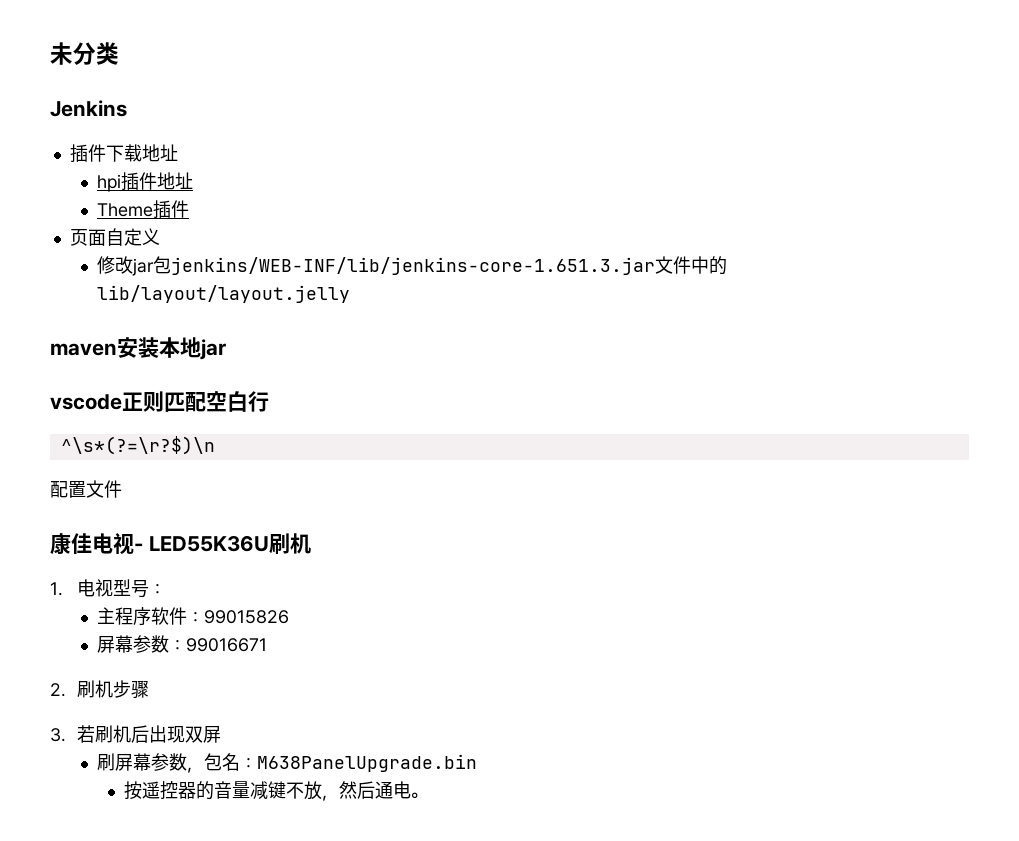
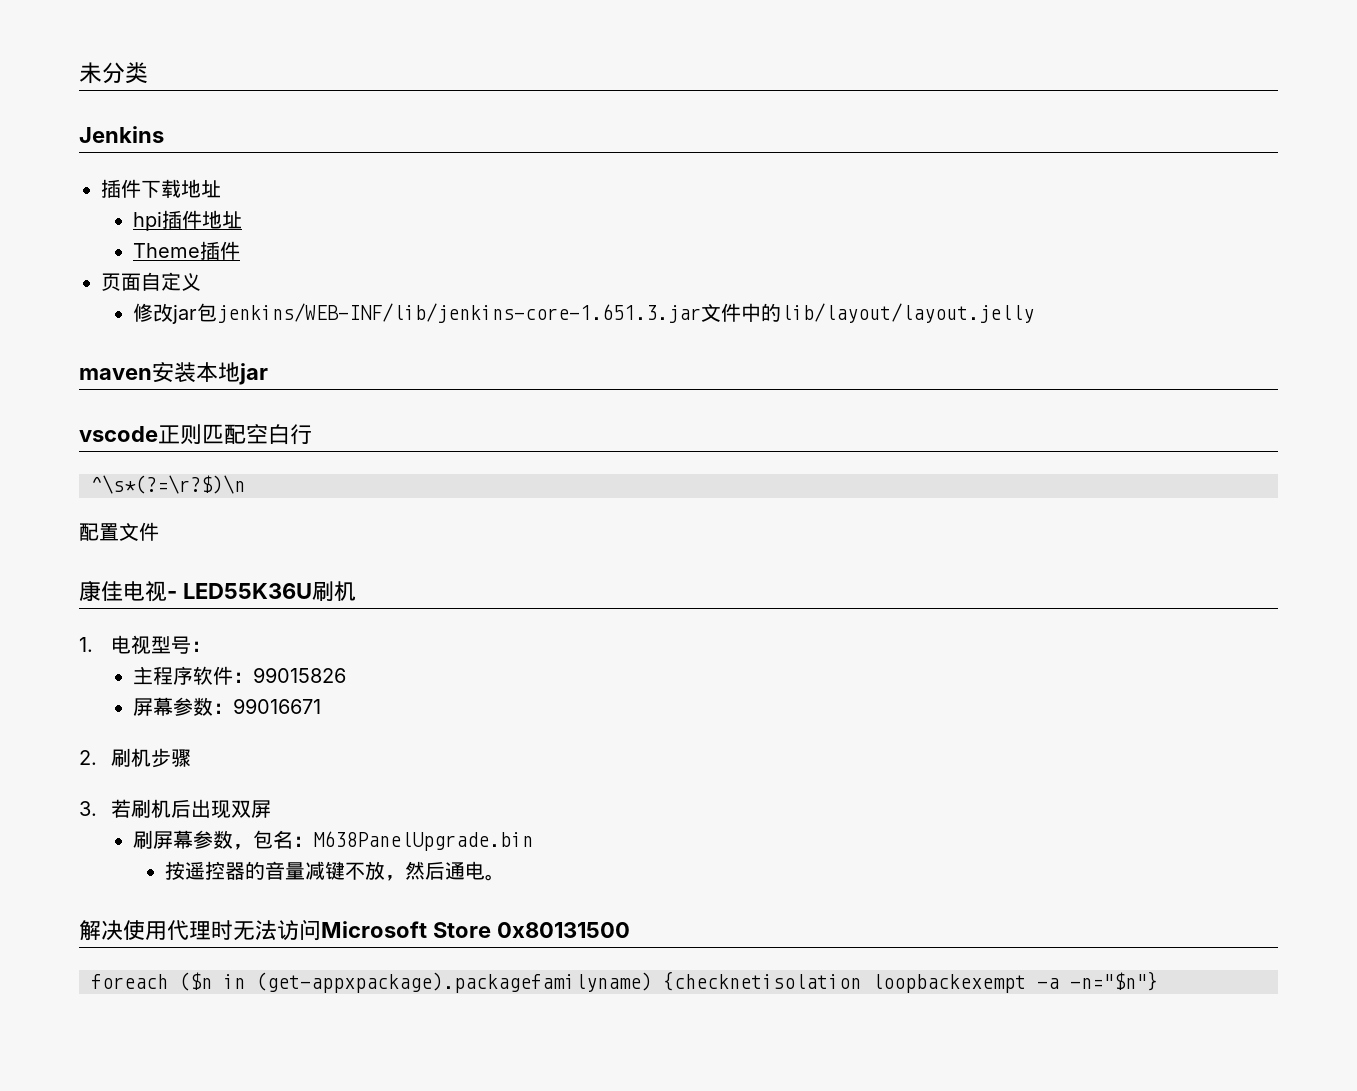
(428, 795) none -> [79,919,630,941] [91,971,1158,993] // 解决使用代理时无法访问Microsoft Store 0x80131500 // foreach ($n in (get-appxpackage).packagefamilyname) {checknetisolation loopbackexempt -a -n="$n"}

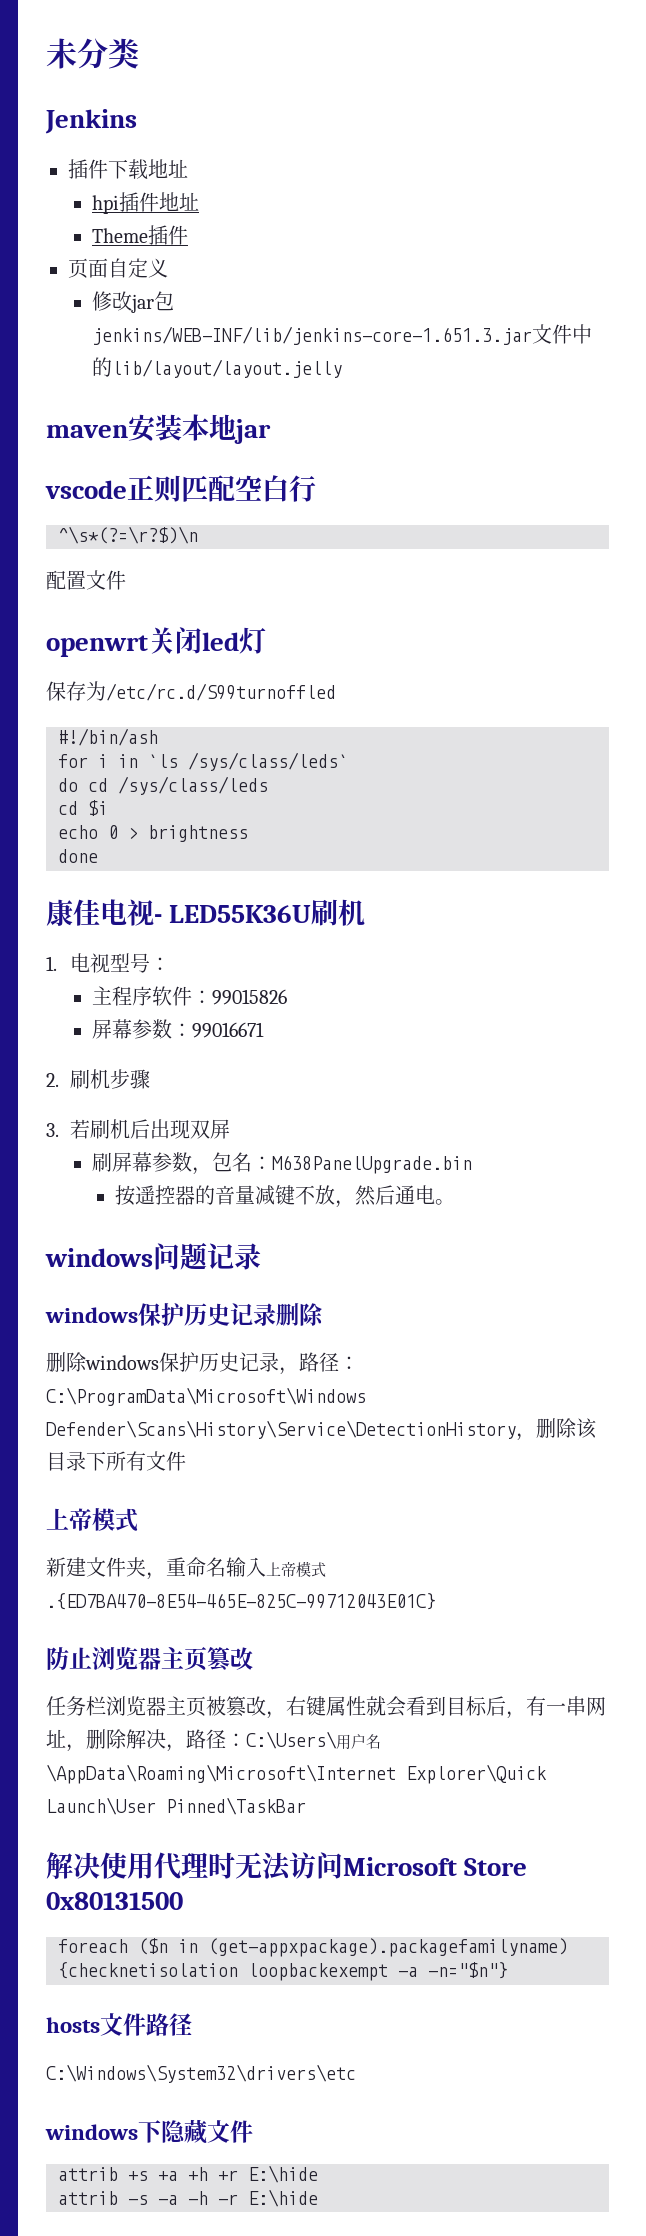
(159, 531) none -> [46,627,266,657] [46,681,336,701] [58,728,158,746] [58,752,348,771] [58,776,268,795] [58,800,108,816] [58,825,248,842] [58,849,98,863] // openwrt关闭led灯 // 保存为/etc/rc.d/S99turnoffled // #!/bin/ash // for i in `ls /sys/class/leds` // do cd /sys/class/leds // cd $i // echo 0 > brightness // done
(505, 877) none -> [45,1242,261,1270] [45,1303,324,1326] [46,1352,359,1375] [46,1387,366,1406] [46,1418,597,1441] [46,1451,186,1471] [46,1508,138,1532] [46,1557,326,1580] [46,1593,436,1610] [46,1647,253,1671] [46,1696,606,1719] [46,1729,381,1752] [46,1764,547,1784] [46,1797,306,1815] // windows问题记录 // windows保护历史记录删除 // 删除windows保护历史记录，路径：C:\ProgramData\Microsoft\Windows Defender\Scans\History\Service\DetectionHistory，删除该目录下所有文件 // 上帝模式 // 新建文件夹，重命名输入上帝模式.{ED7BA470-8E54-465E-825C-99712043E01C} // 防止浏览器主页篡改 // 任务栏浏览器主页被篡改，右键属性就会看到目标后，有一串网址，删除解决，路径：C:\Users\用户名\AppData\Roaming\Microsoft\Internet Explorer\Quick Launch\User Pinned\TaskBar
(1158, 981) none -> [46,2013,192,2036] [46,2064,356,2083] [45,2119,253,2144] [58,2165,318,2183] [58,2189,318,2207] // hosts文件路径 // C:\Windows\System32\drivers\etc // windows下隐藏文件 // attrib +s +a +h +r E:\hide // attrib -s -a -h -r E:\hide

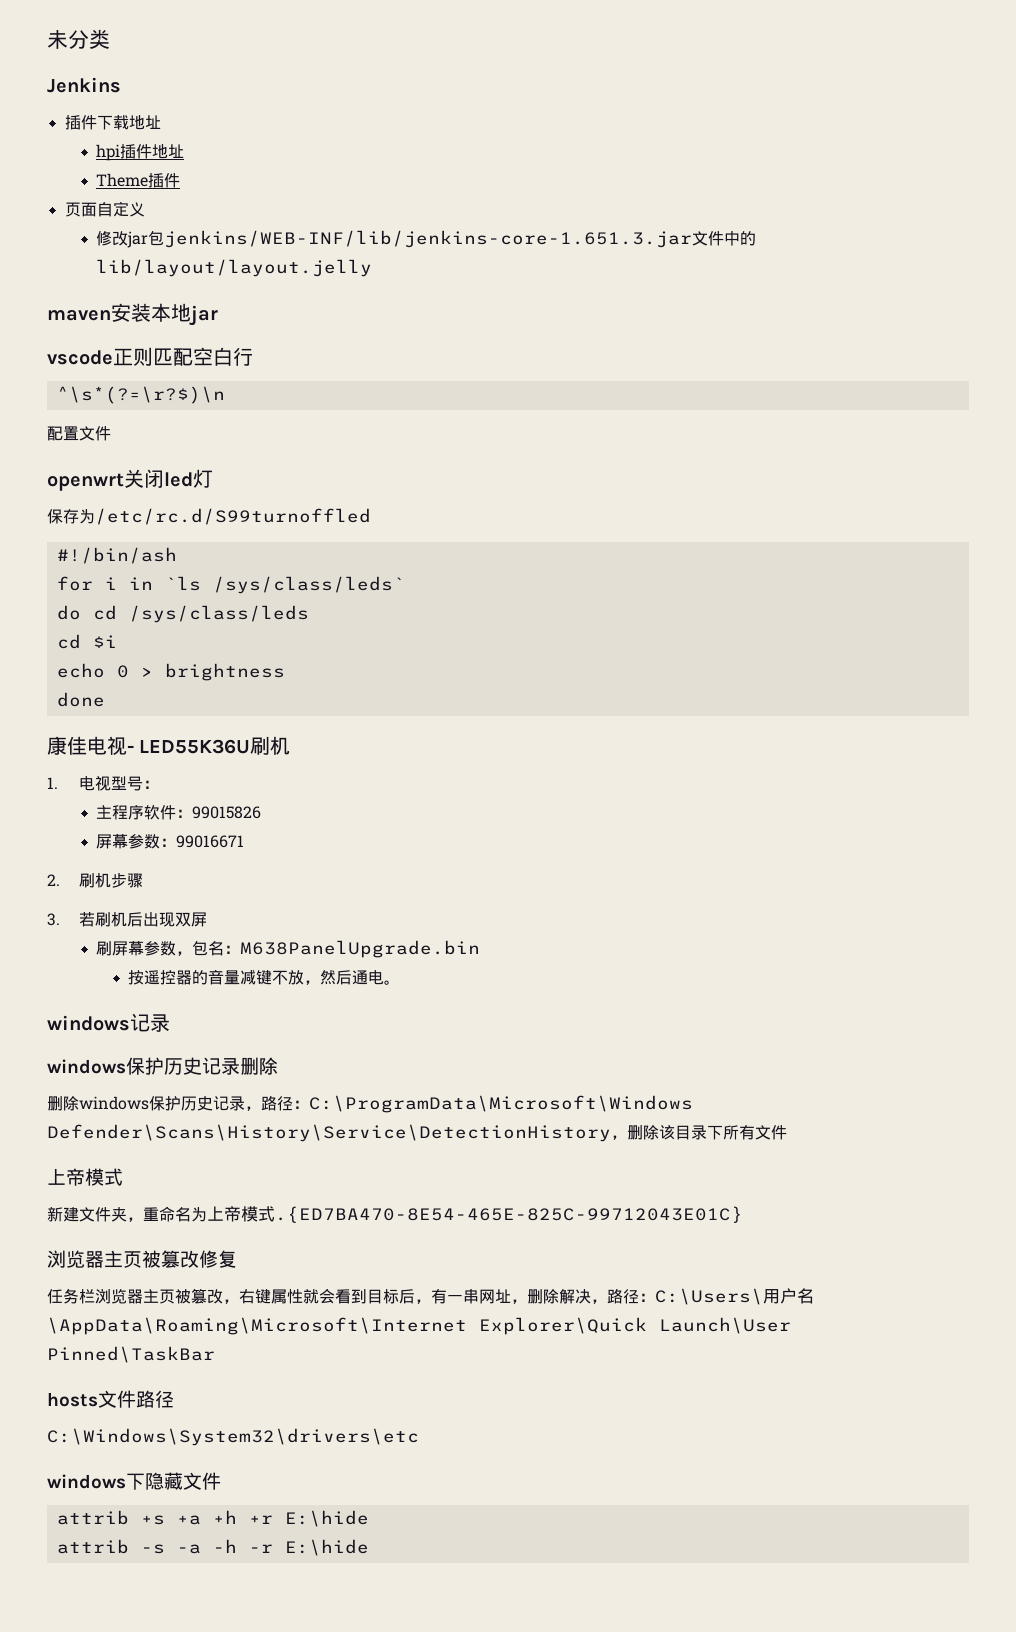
[153,1242,207,1270] 问题 -> (130, 1023) none
[226,1557,266,1577] 输入 -> [191,1207,207,1222] 为
[46,1647,253,1671] 防止浏览器主页篡改 -> [47,1250,237,1268] 浏览器主页被篡改修复
[46,1852,528,1881] [46,1892,183,1910] [58,1938,568,1957] [58,1962,508,1981] // 解决使用代理时无法访问Microsoft Store 0x80131500 // foreach ($n in (get-appxpackage).packagefamilyname) {checknetisolation loopbackexempt -a -n="$n"} -> (215, 1354) none

